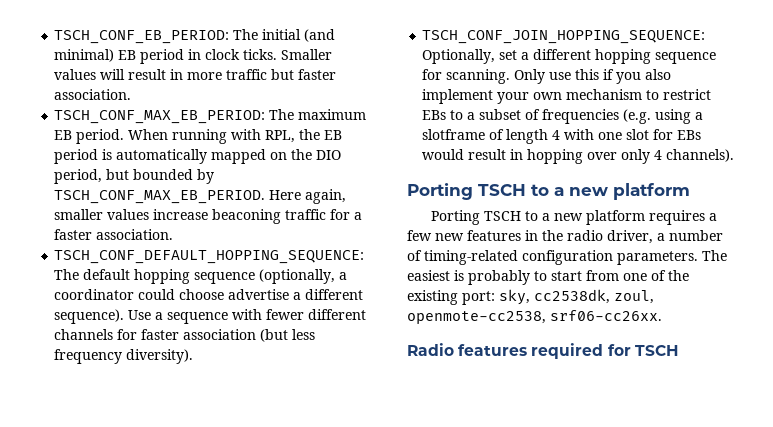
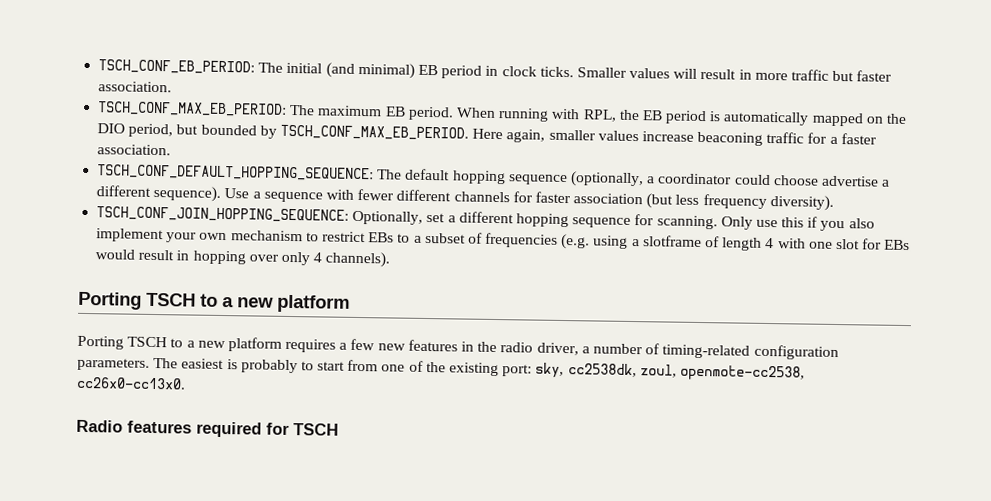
[550,310,662,321] srf06-cc26xx. -> [76,376,186,390] cc26x0-cc13x0.

